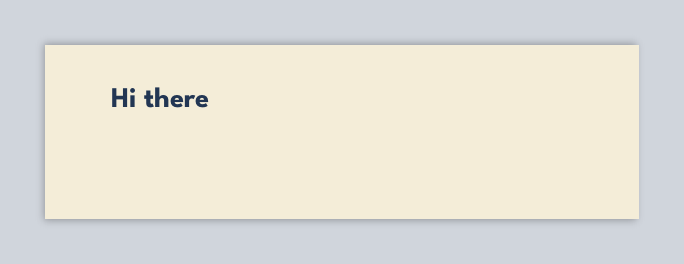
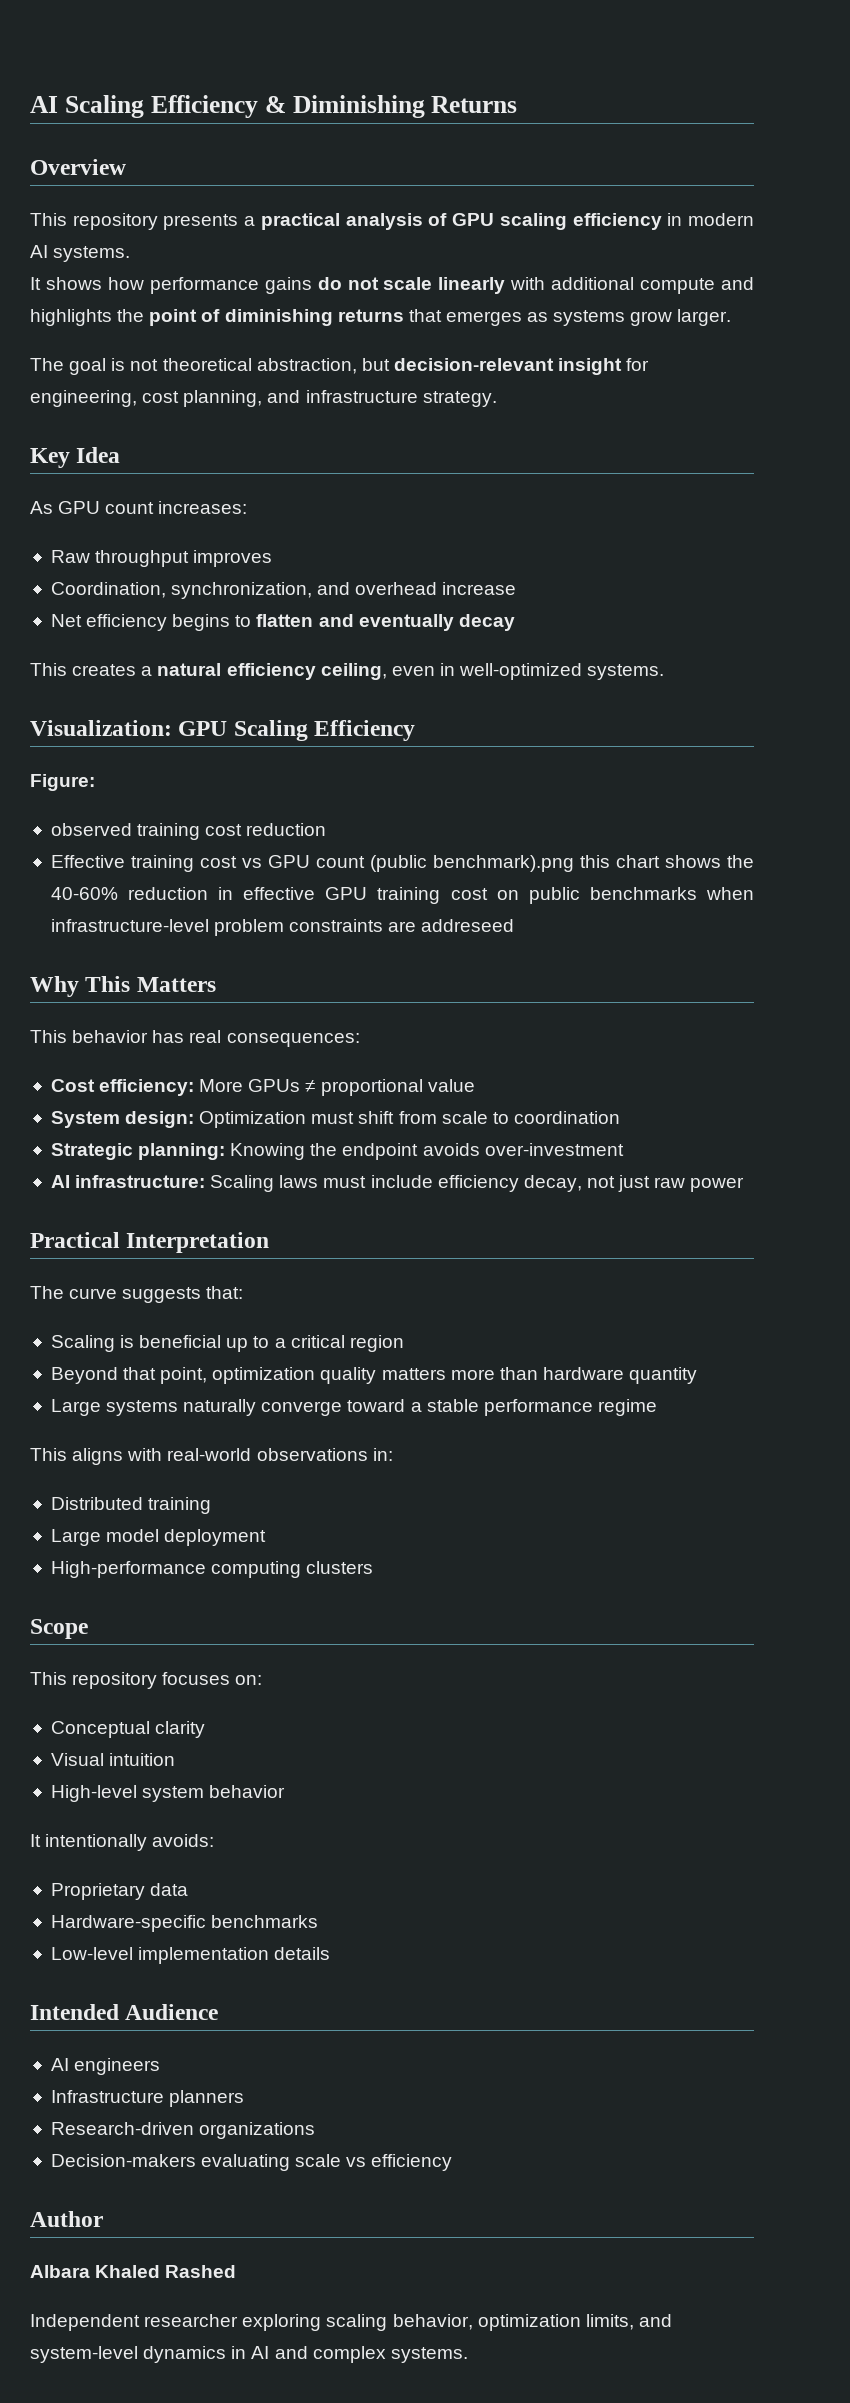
[111,87,209,108] Hi there -> [30,95,518,118] [30,159,126,175] [30,213,755,230] [30,245,131,262] [30,277,754,294] [30,309,732,326] [30,358,650,375] [30,390,497,407] [30,447,121,468] [30,501,248,514] [50,550,273,567] [50,582,517,599] [50,614,515,631] [30,663,665,680] [30,720,416,741] [30,774,95,791] [50,823,327,840] [50,855,754,872] [50,887,755,904] [50,919,515,936] [30,976,216,997] [30,1030,360,1047] [50,1079,475,1096] [50,1111,620,1128] [50,1143,624,1160] [50,1175,745,1192] [30,1232,270,1253] [30,1286,244,1303] [50,1335,404,1352] [50,1367,698,1384] [50,1399,657,1416] [30,1448,393,1465] [50,1497,212,1514] [50,1529,267,1546] [50,1561,374,1578] [30,1619,88,1639] [30,1672,263,1689] [50,1721,206,1738] [50,1753,176,1766] [50,1785,286,1802] [30,1834,215,1851] [50,1883,189,1900] [50,1915,319,1932] [50,1947,331,1964] [30,2004,219,2020] [50,2058,161,2075] [50,2090,245,2107] [50,2122,316,2139] [50,2154,453,2171] [30,2211,103,2227] [30,2265,237,2278] [30,2314,672,2331] [30,2346,468,2363] AI Scaling Efficiency & Diminishing Returns // Overview // This repository presents a practical analysis of GPU scaling efficiency in modern AI systems. // It shows how performance gains do not scale linearly with additional compute and highlights the point of diminishing returns that emerges as systems grow larger. // The goal is not theoretical abstraction, but decision-relevant insight for engineering, cost planning, and infrastructure strategy. // Key Idea // As GPU count increases: // Raw throughput improves // Coordination, synchronization, and overhead increase // Net efficiency begins to flatten and eventually decay // This creates a natural efficiency ceiling, even in well-optimized systems. // Visualization: GPU Scaling Efficiency // Figure: // observed training cost reduction // Effective training cost vs GPU count (public benchmark).png this chart shows the 40-60% reduction in effective GPU training cost on public benchmarks when infrastructure-level problem constraints are addreseed // Why This Matters // This behavior has real consequences: // Cost efficiency: More GPUs ≠ proportional value // System design: Optimization must shift from scale to coordination // Strategic planning: Knowing the endpoint avoids over-investment // AI infrastructure: Scaling laws must include efficiency decay, not just raw power // Practical Interpretation // The curve suggests that: // Scaling is beneficial up to a critical region // Beyond that point, optimization quality matters more than hardware quantity // Large systems naturally converge toward a stable performance regime // This aligns with real-world observations in: // Distributed training // Large model deployment // High-performance computing clusters // Scope // This repository focuses on: // Conceptual clarity // Visual intuition // High-level system behavior // It intentionally avoids: // Proprietary data // Hardware-specific benchmarks // Low-level implementation details // Intended Audience // AI engineers // Infrastructure planners // Research-driven organizations // Decision-makers evaluating scale vs efficiency // Author // Albara Khaled Rashed // Independent researcher exploring scaling behavior, optimization limits, and system-level dynamics in AI and complex systems.

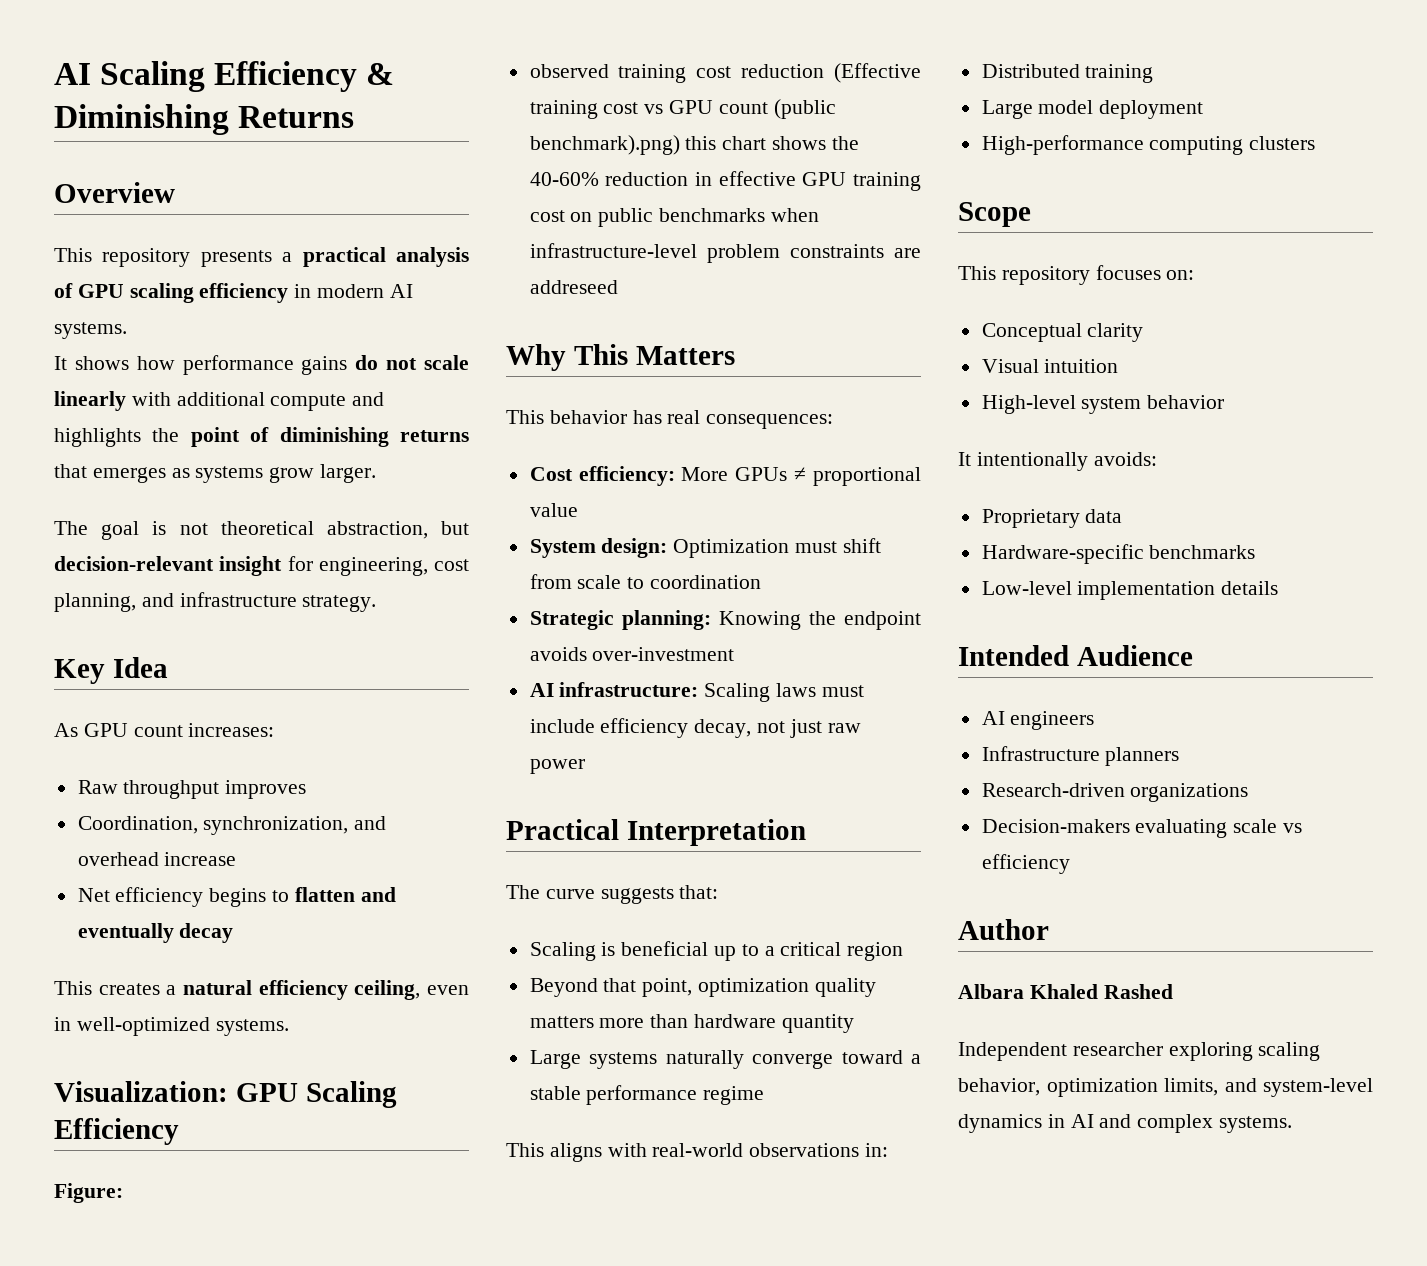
[50,855,125,868] // Effective -> [834,63,921,83] (Effective
[432,855,574,872] benchmark).png -> [529,135,680,155] benchmark).png)

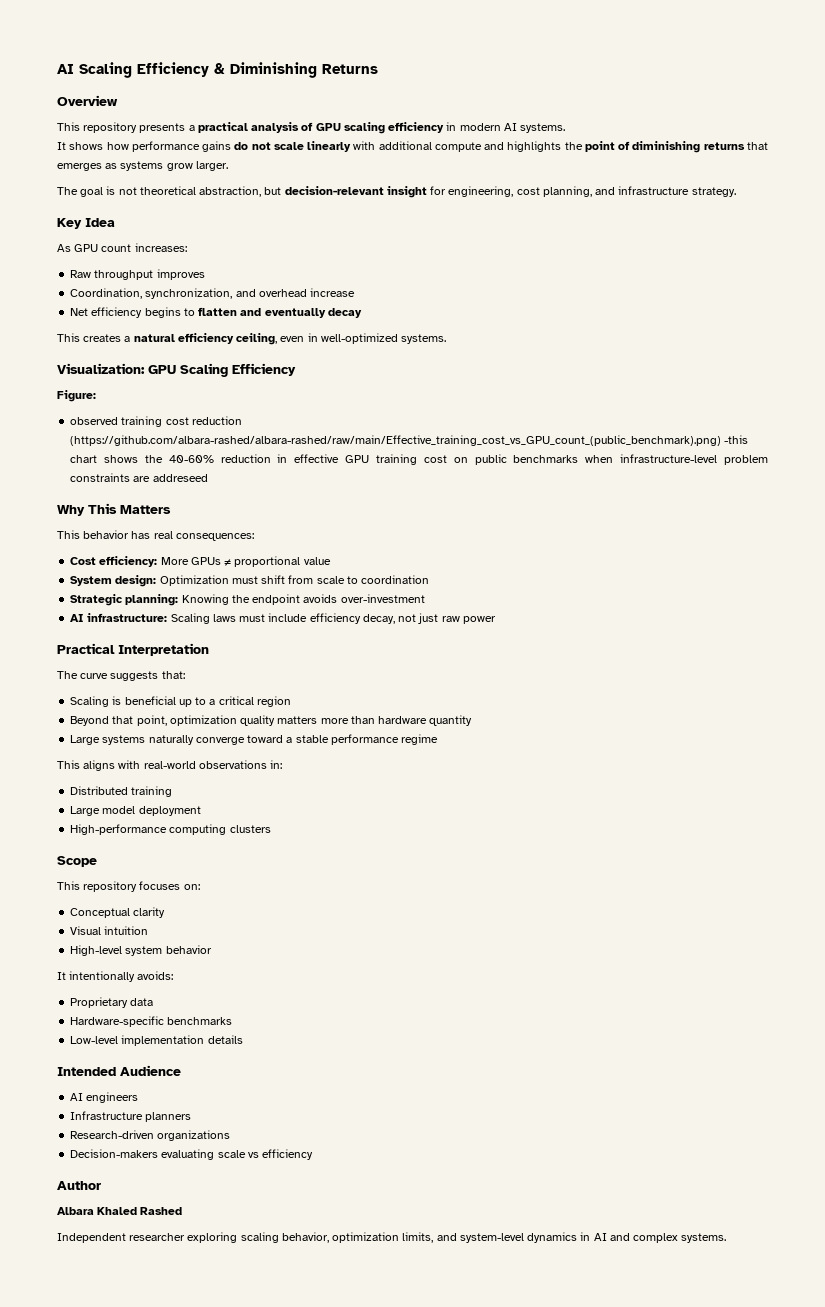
[834,63,921,83] [529,99,836,119] [529,135,717,155] (Effective training cost vs GPU count (public benchmark).png) this -> [70,435,749,446] (https://github.com/albara-rashed/albara-rashed/raw/main/Effective_training_cost_vs_GPU_count_(public_benchmark).png) -this

